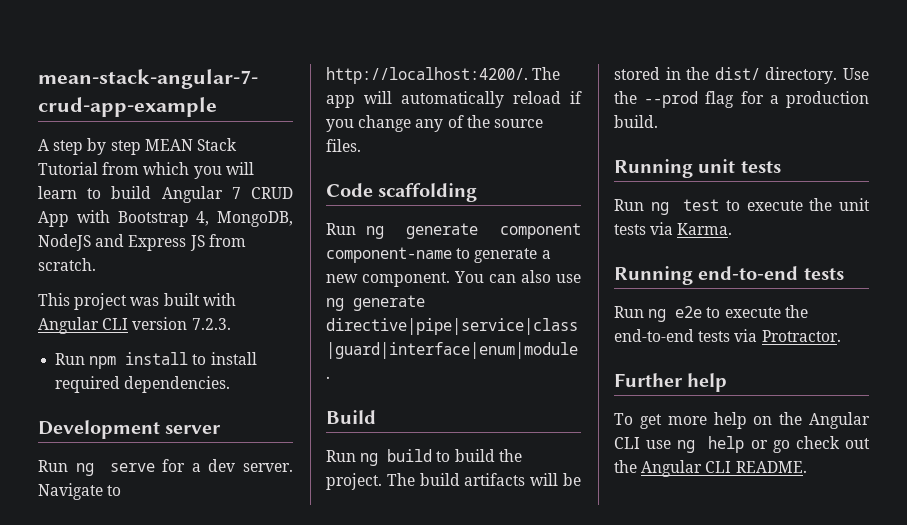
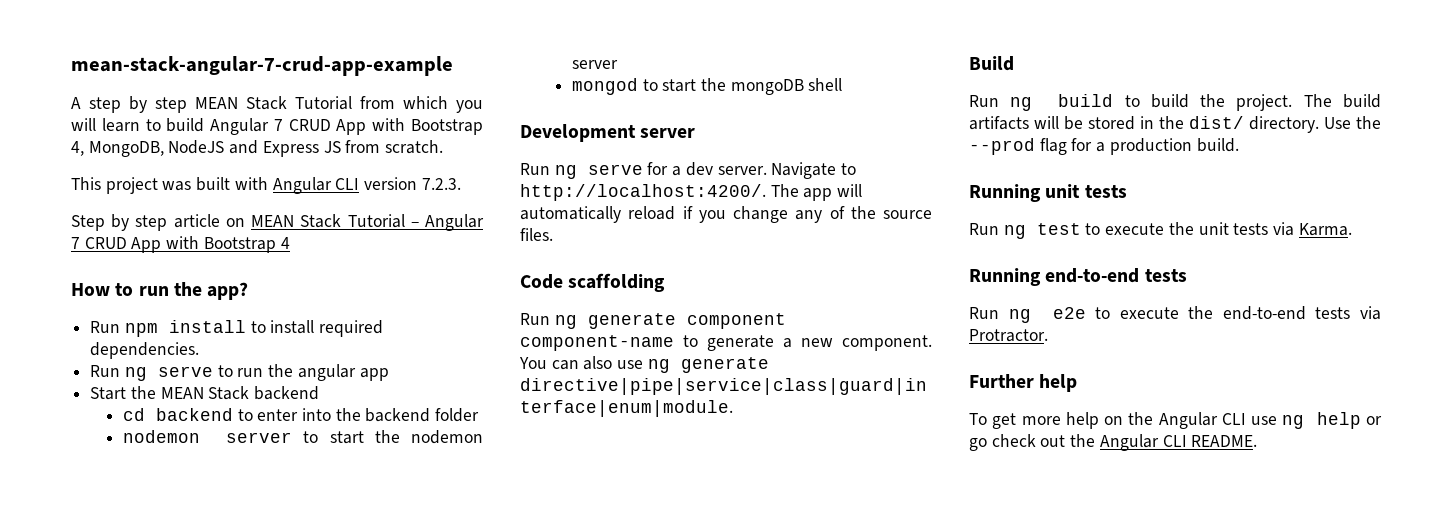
(231, 324) none -> [71,214,485,231] [71,236,290,253] [71,282,249,300] // Step by step article on MEAN Stack Tutorial – Angular 7 CRUD App with Bootstrap 4 // How to run the app?
(231, 384) none -> [90,364,389,381] [90,386,320,400] [122,408,480,422] [122,430,483,444] [571,60,618,69] [571,78,843,95] // Run ng serve to run the angular app // Start the MEAN Stack backend // cd backend to enter into the backend folder // nodemon server to start the nodemon server // mongod to start the mongoDB shell

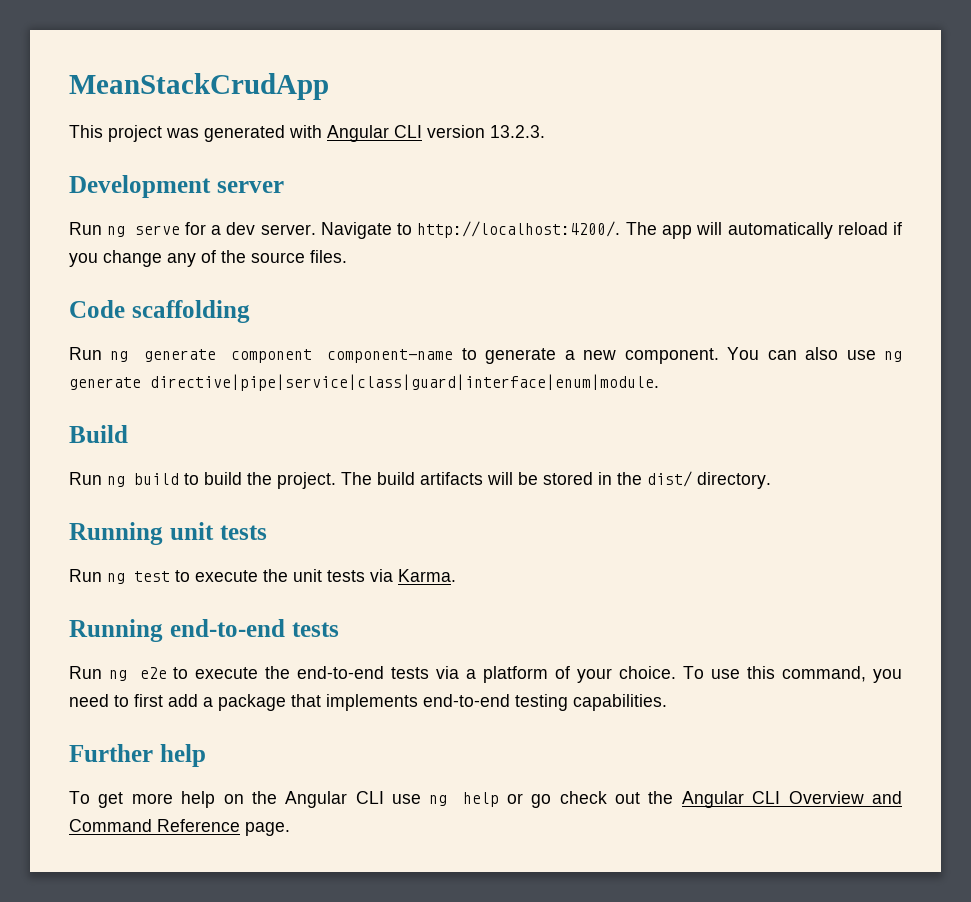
[71,56,453,76] [71,96,483,113] [71,118,483,135] [71,140,444,157] mean-stack-angular-7-crud-app-example // A step by step MEAN Stack Tutorial from which you will learn to build Angular 7 CRUD App with Bootstrap 4, MongoDB, NodeJS and Express JS from scratch. -> [69,73,329,100] MeanStackCrudApp
[196,177,231,191] built -> [204,125,285,142] generated
[421,178,461,190] [71,214,485,231] [71,236,290,253] [71,282,249,300] [90,320,384,337] [90,342,200,359] [90,364,389,381] [90,386,320,400] [122,408,480,422] [122,430,483,444] [571,60,618,69] [571,78,843,95] 7.2.3. // Step by step article on MEAN Stack Tutorial – Angular 7 CRUD App with Bootstrap 4 // How to run the app? // Run npm install to install required dependencies. // Run ng serve to run the angular app // Start the MEAN Stack backend // cd backend to enter into the backend folder // nodemon server to start the nodemon server // mongod to start the mongoDB shell -> [490,125,545,138] 13.2.3.
[1324,116,1381,129] [969,138,1239,155] Use the --prod flag for a production build. -> (771, 480) none
[969,329,1048,342] Protractor. -> [466,666,903,683] [69,694,667,711] a platform of your choice. To use this command, you need to first add a package that implements end-to-end testing capabilities.
[1191,435,1258,447] README. -> [788,791,902,804] [69,819,290,836] Overview and Command Reference page.

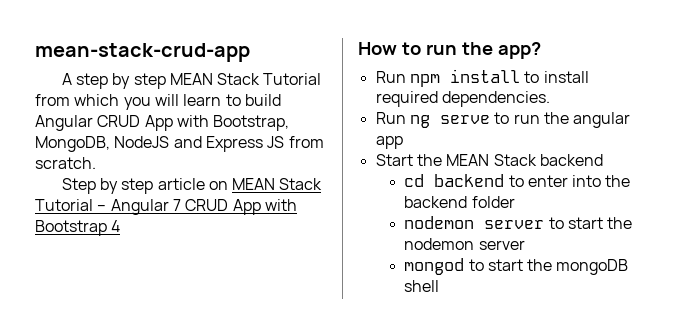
[69,73,329,100] [69,125,545,142] [69,175,284,198] [69,221,902,239] [69,250,347,267] [69,300,250,323] [69,347,903,364] [69,374,659,391] [69,425,128,443] [69,471,771,489] [69,522,267,545] [69,569,456,584] [69,619,339,642] [69,666,903,683] [69,694,667,711] [69,744,206,767] [69,791,902,808] [69,819,290,836] MeanStackCrudApp // This project was generated with Angular CLI version 13.2.3. // Development server // Run ng serve for a dev server. Navigate to http://localhost:4200/. The app will automatically reload if you change any of the source files. // Code scaffolding // Run ng generate component component-name to generate a new component. You can also use ng generate directive|pipe|service|class|guard|interface|enum|module. // Build // Run ng build to build the project. The build artifacts will be stored in the dist/ directory. // Running unit tests // Run ng test to execute the unit tests via Karma. // Running end-to-end tests // Run ng e2e to execute the end-to-end tests via a platform of your choice. To use this command, you need to first add a package that implements end-to-end testing capabilities. // Further help // To get more help on the Angular CLI use ng help or go check out the Angular CLI Overview and Command Reference page. -> [35,43,250,62] [61,73,322,89] [35,94,281,110] [35,115,290,131] [35,136,324,152] [35,157,96,169] [61,178,323,194] [35,199,297,215] [35,220,121,236] [358,42,541,59] [375,69,589,87] [375,91,550,107] [375,112,631,128] [375,136,403,149] [375,154,603,166] [404,174,631,187] [404,196,515,208] [404,216,633,229] [404,238,525,250] [404,258,629,275] [404,280,440,292] mean-stack-crud-app // A step by step MEAN Stack Tutorial from which you will learn to build Angular CRUD App with Bootstrap, MongoDB, NodeJS and Express JS from scratch. // Step by step article on MEAN Stack Tutorial – Angular 7 CRUD App with Bootstrap 4 // How to run the app? // Run npm install to install required dependencies. // Run ng serve to run the angular app // Start the MEAN Stack backend // cd backend to enter into the backend folder // nodemon server to start the nodemon server // mongod to start the mongoDB shell

